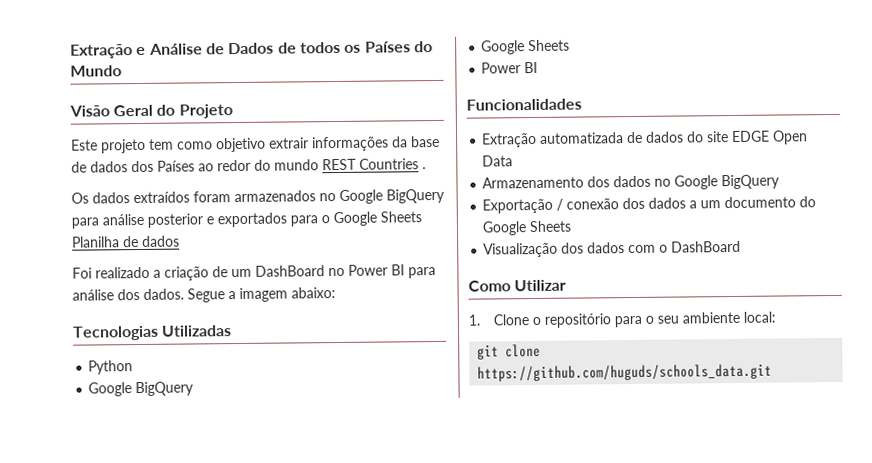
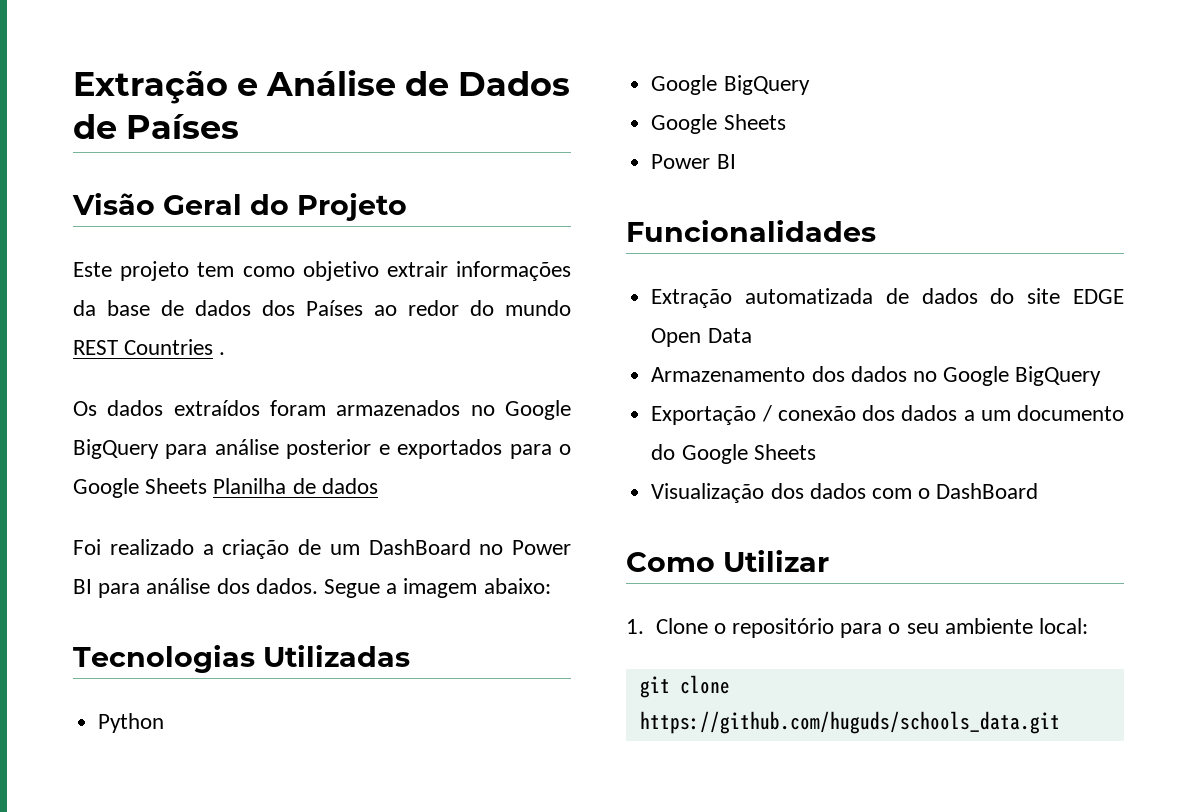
[299,41,433,54] [70,65,122,77] todos os Países do Mundo -> [126,114,240,139] Países

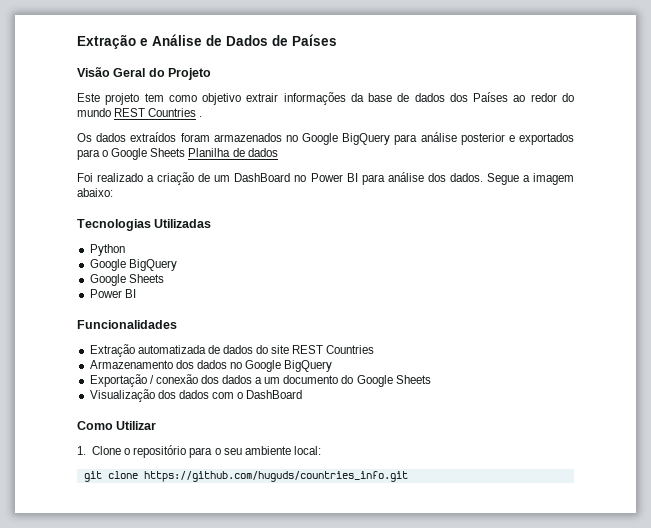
[1073,289,1124,304] [651,328,752,347] EDGE Open Data -> [292,345,375,354] REST Countries
[639,711,1060,734] https://github.com/huguds/schools_data.git -> [143,471,408,482] https://github.com/huguds/countries_info.git

